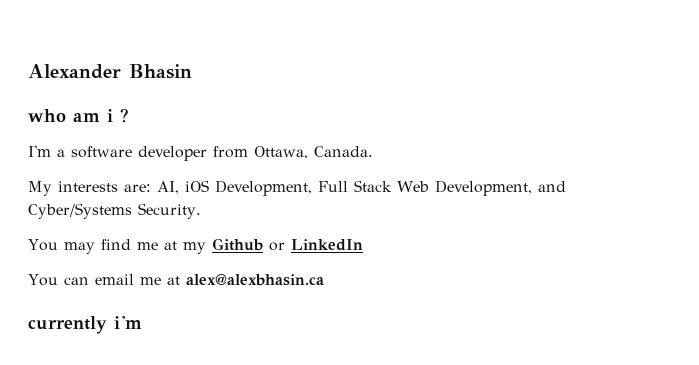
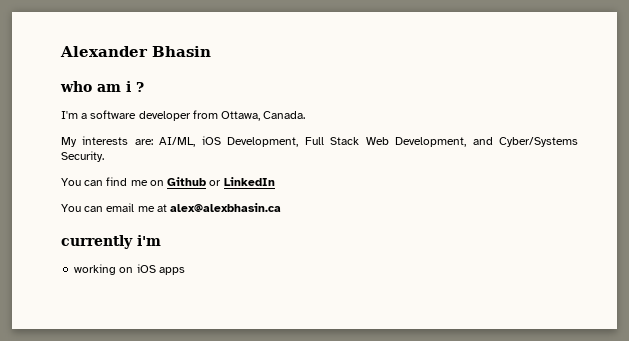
[157,181,179,194] AI, -> [159,137,196,147] AI/ML,
[63,242,95,254] may -> [84,180,104,186] can
[163,241,206,254] at my -> [149,180,164,186] on
(142, 322) none -> [74,264,185,275] // working on iOS apps

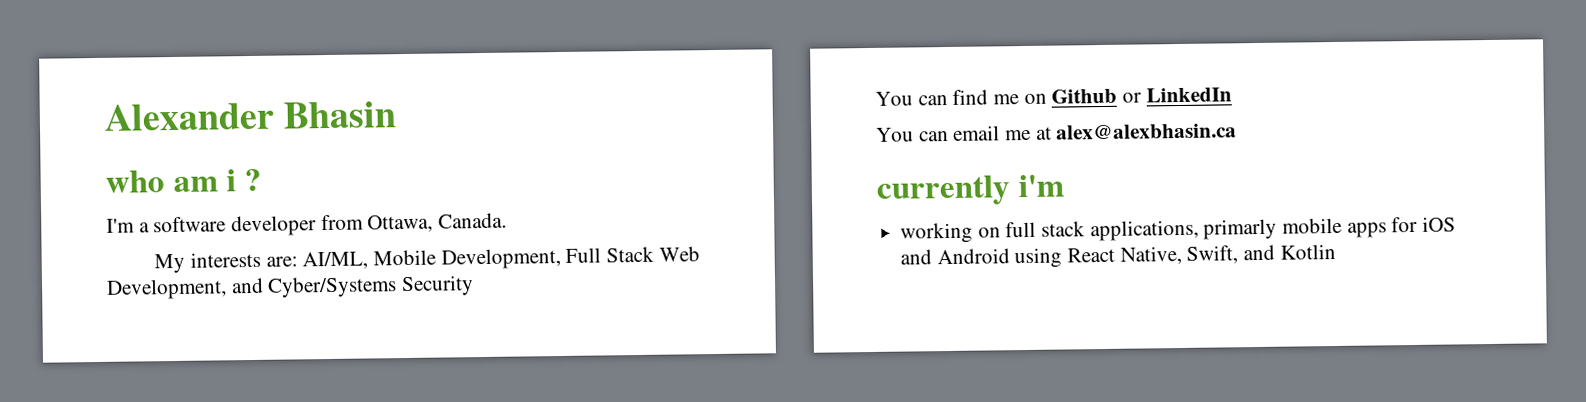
[201,136,221,145] iOS -> [372,249,436,266] Mobile
[61,151,104,162] Security. -> [401,275,475,297] Security
[136,264,185,275] iOS apps -> [1005,216,1457,242] [900,243,1336,269] full stack applications, primarly mobile apps for iOS and Android using React Native, Swift, and Kotlin

